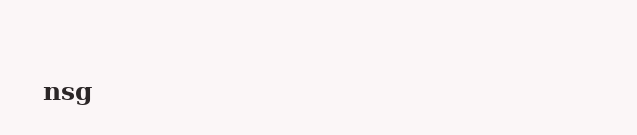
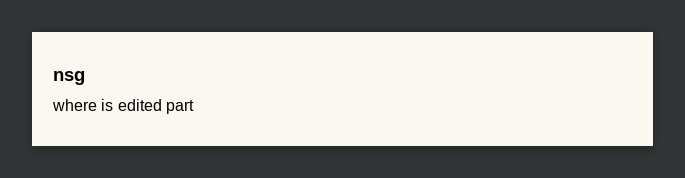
(92, 96) none -> [52,99,194,114] // where is edited part

